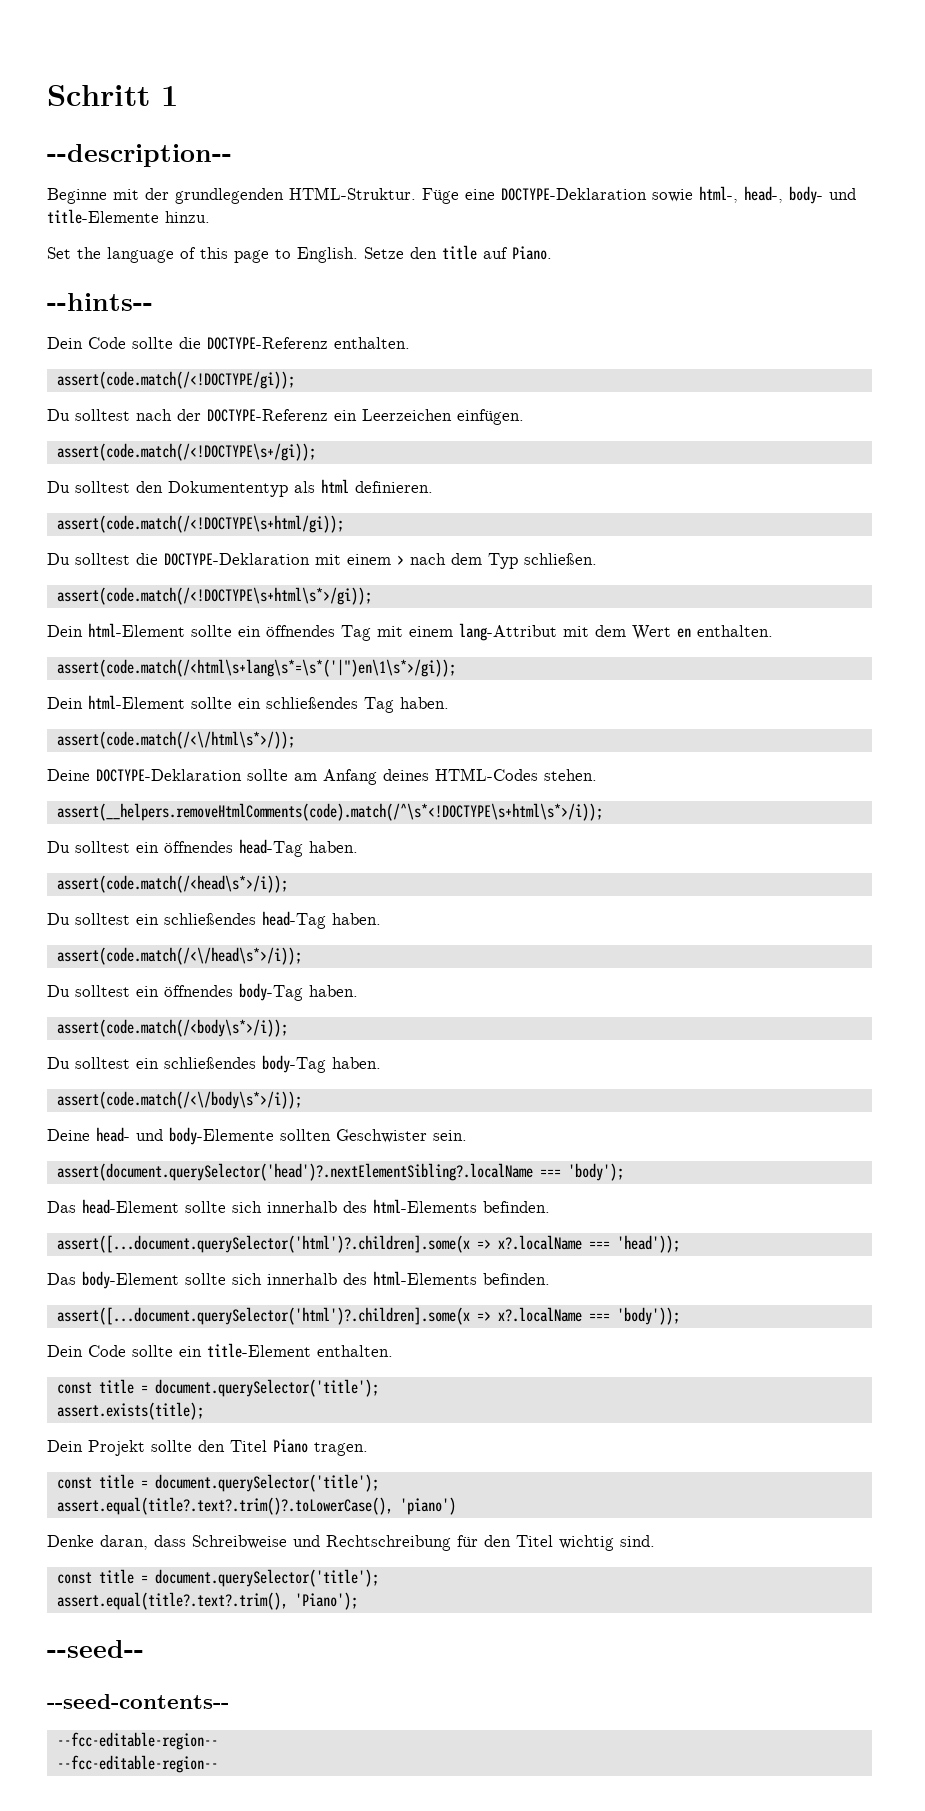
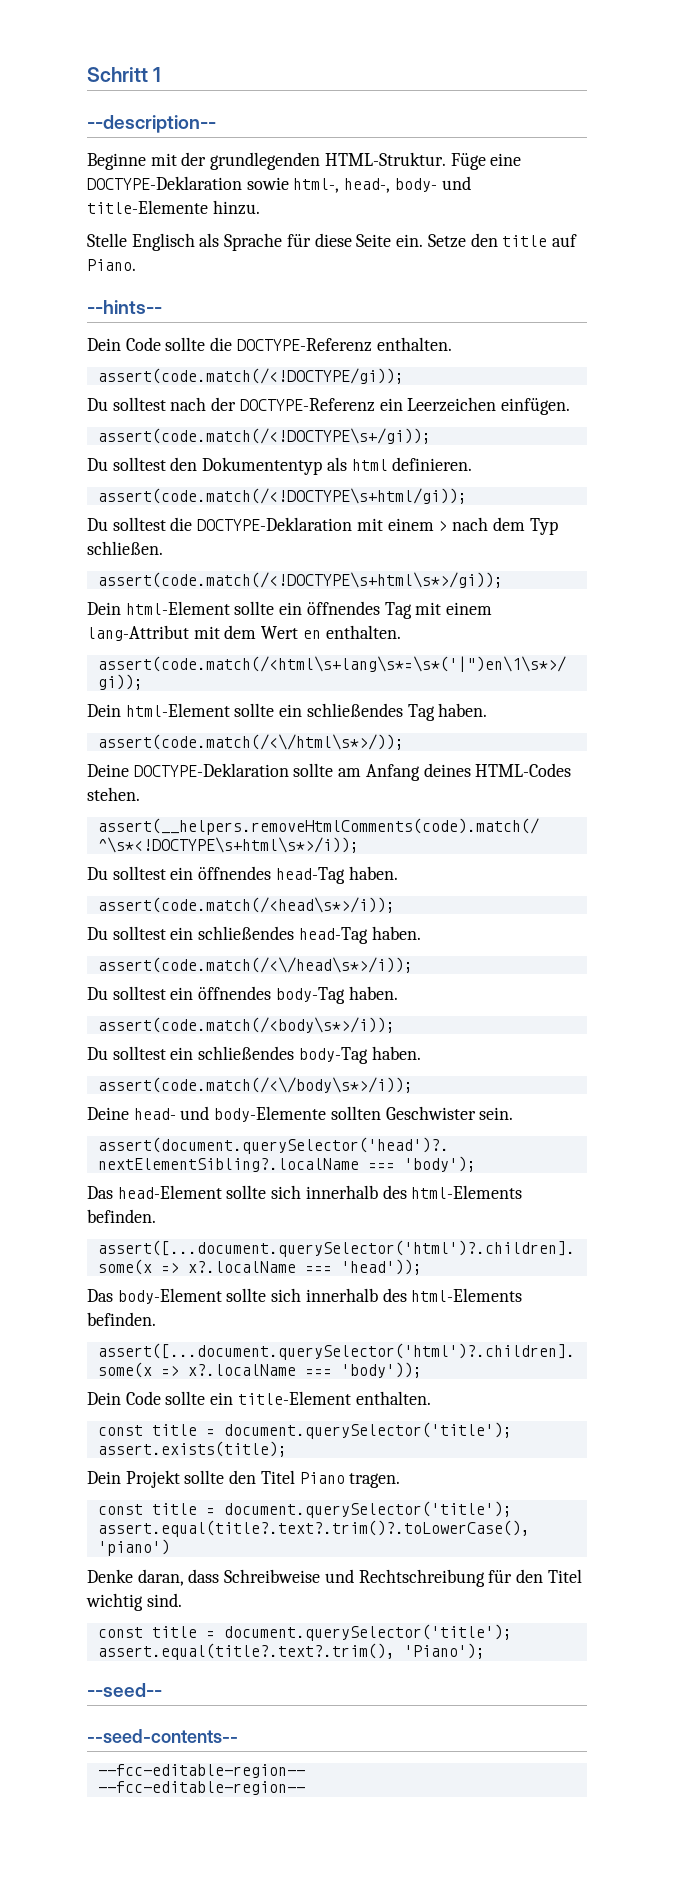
[47,247,358,263] Set the language of this page to English. -> [87,233,424,251] Stelle Englisch als Sprache für diese Seite ein.

